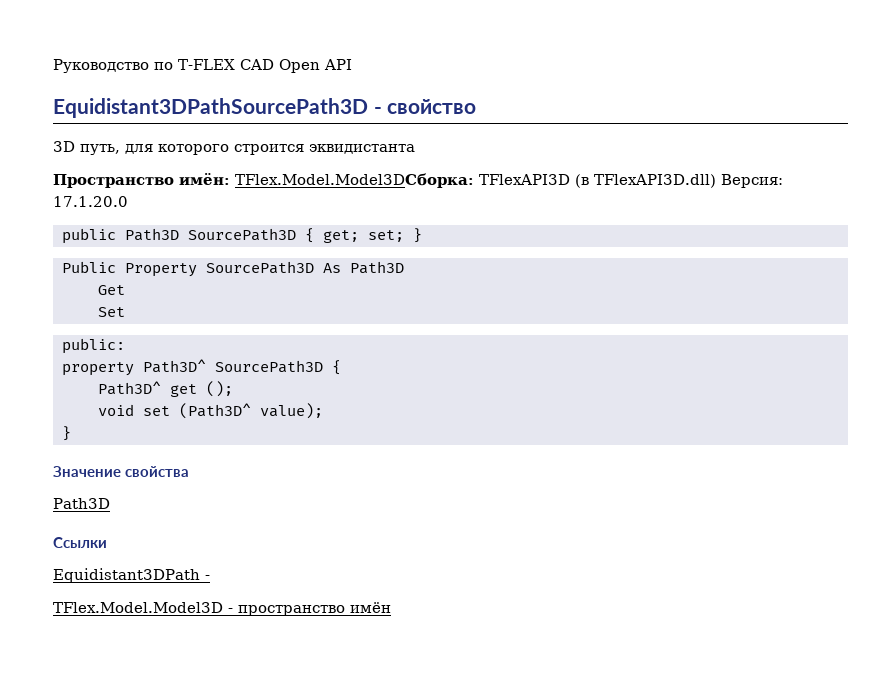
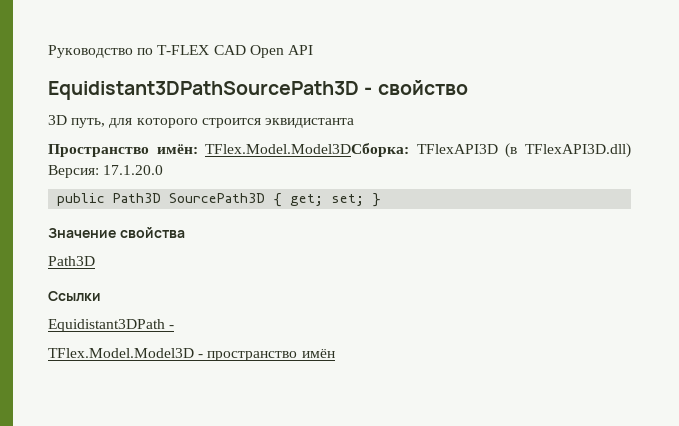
[61,261,404,277] [97,285,125,295] [97,307,125,317] [61,338,125,354] [61,359,341,376] [97,381,233,397] [97,403,323,419] [61,426,71,441] // Public Property SourcePath3D As Path3D // Get // Set // public: // property Path3D^ SourcePath3D { // Path3D^ get (); // void set (Path3D^ value); // } -> (382, 200) none

